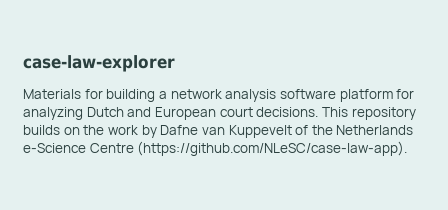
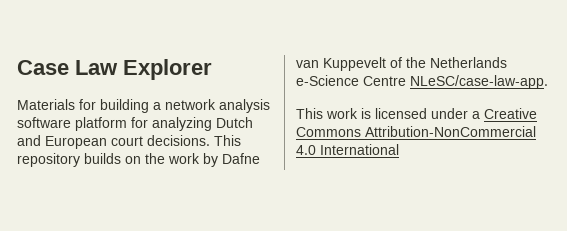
[23,55,175,72] case-law-explorer -> [17,59,212,80] Case Law Explorer
[137,141,408,156] (https://github.com/NLeSC/case-law-app). -> [410,75,548,89] [296,108,537,119] [296,126,536,137] [296,144,399,155] NLeSC/case-law-app. // This work is licensed under a Creative Commons Attribution-NonCommercial 4.0 International

